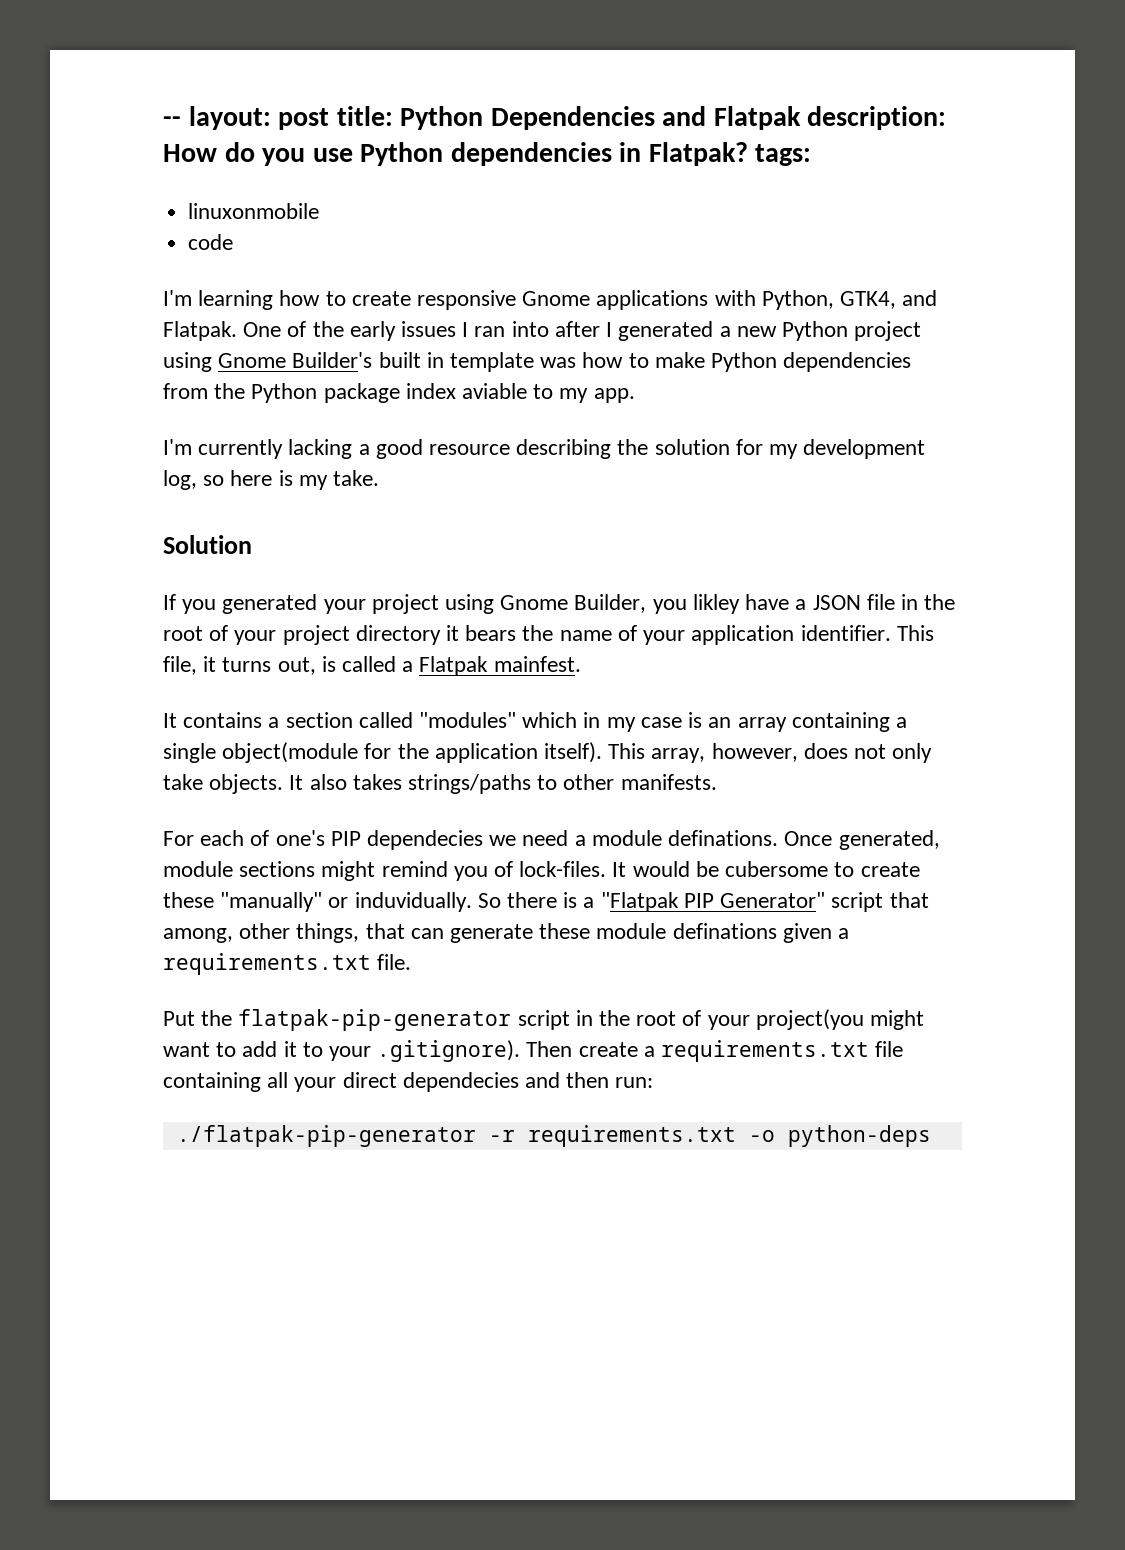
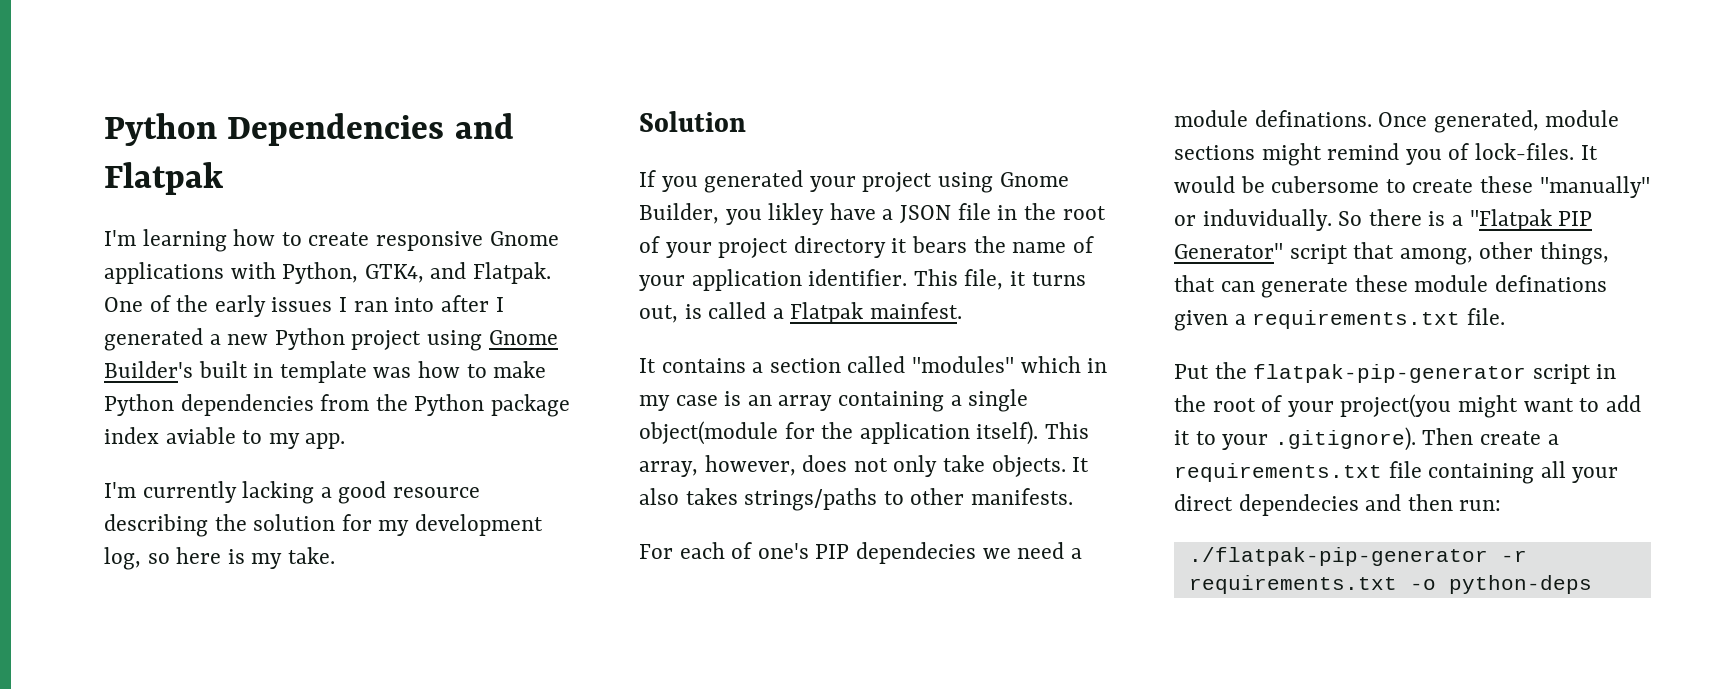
[163,106,393,130] -- layout: post title: -> (104, 129) none
[807,106,947,130] [163,142,812,166] [188,203,320,219] [188,234,234,250] description: How do you use Python dependencies in Flatpak? tags: // linuxonmobile // code -> (223, 178) none

